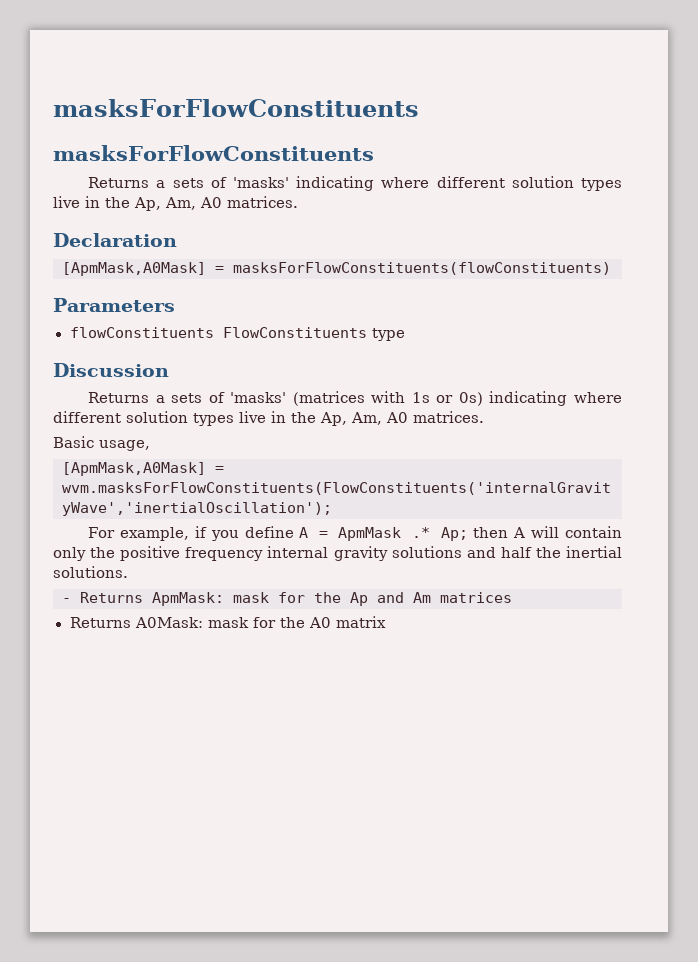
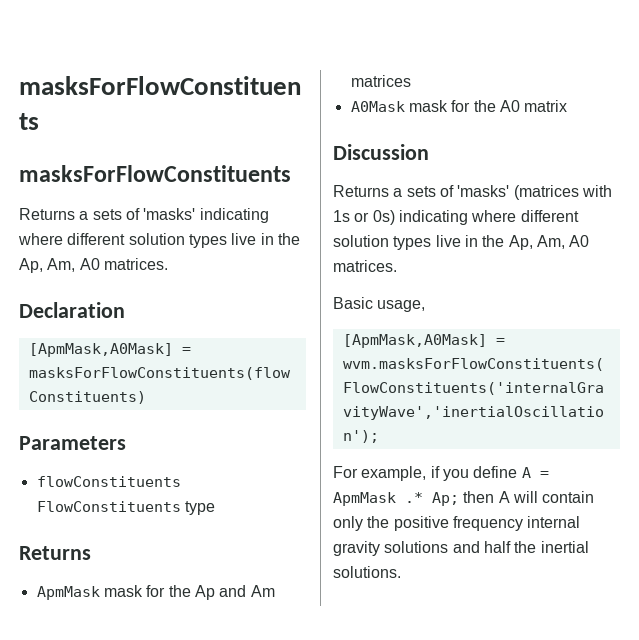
(405, 334) none -> [19,546,91,560] [36,585,275,600] [350,75,411,87] [350,100,568,112] // Returns // ApmMask mask for the Ap and Am matrices // A0Mask mask for the A0 matrix
[62,592,512,606] [69,616,386,628] // - Returns ApmMask: mask for the Ap and Am matrices // Returns A0Mask: mask for the A0 matrix -> (401, 572) none

